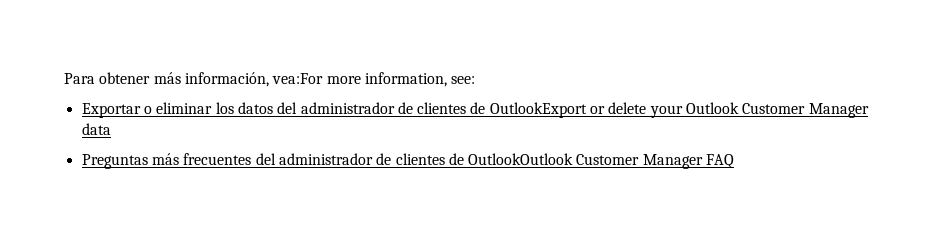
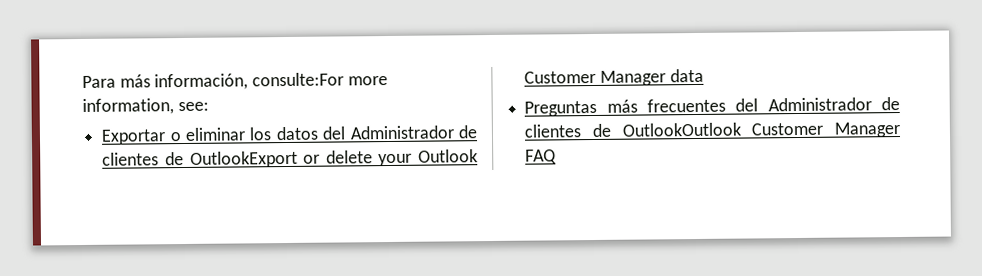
[99,72,151,84] obtener -> (116, 81) none
[272,73,324,84] vea:For -> [252,72,345,87] consulte:For
[300,102,395,114] administrador -> [349,125,455,140] Administrador
[278,153,373,165] administrador -> [767,97,872,112] Administrador

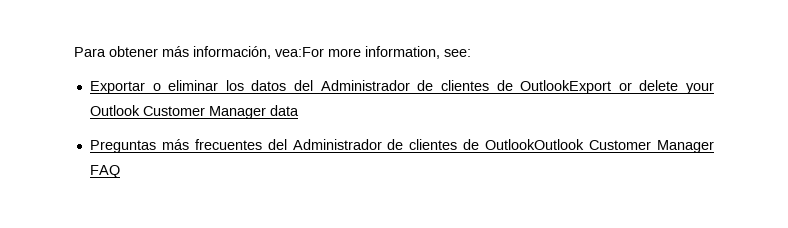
(116, 81) none -> [109,46,158,57] obtener
[252,72,345,87] consulte:For -> [275,47,324,57] vea:For

